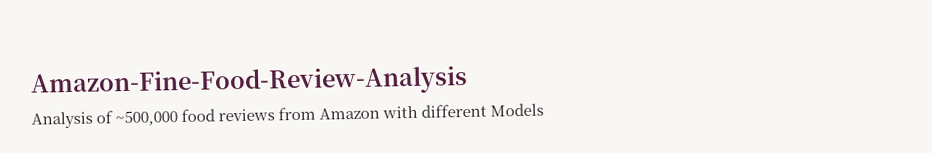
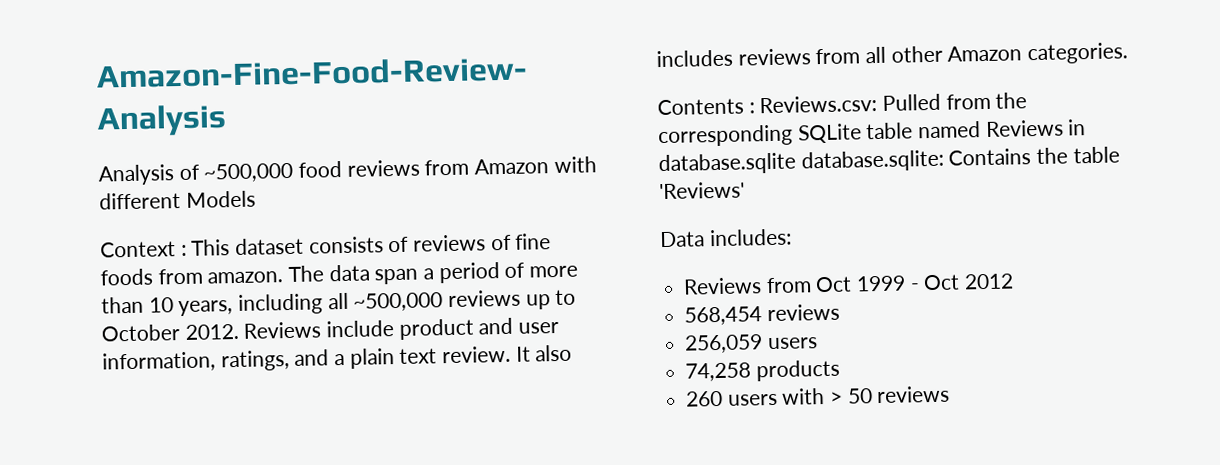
(545, 109) none -> [100,233,552,258] [100,262,579,286] [101,289,577,317] [101,317,560,342] [102,344,573,373] [656,42,1129,68] [657,92,1028,116] [658,119,1087,148] [658,146,1120,176] [659,181,745,200] [660,228,792,248] [683,273,1015,295] [684,303,840,326] [684,334,818,354] [685,359,840,382] [685,385,951,407] // Context : This dataset consists of reviews of fine foods from amazon. The data span a period of more than 10 years, including all ~500,000 reviews up to October 2012. Reviews include product and user information, ratings, and a plain text review. It also includes reviews from all other Amazon categories. // Contents : Reviews.csv: Pulled from the corresponding SQLite table named Reviews in database.sqlite database.sqlite: Contains the table 'Reviews' // Data includes: // Reviews from Oct 1999 - Oct 2012 // 568,454 reviews // 256,059 users // 74,258 products // 260 users with > 50 reviews

